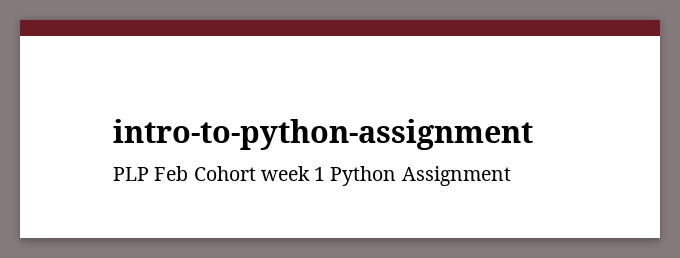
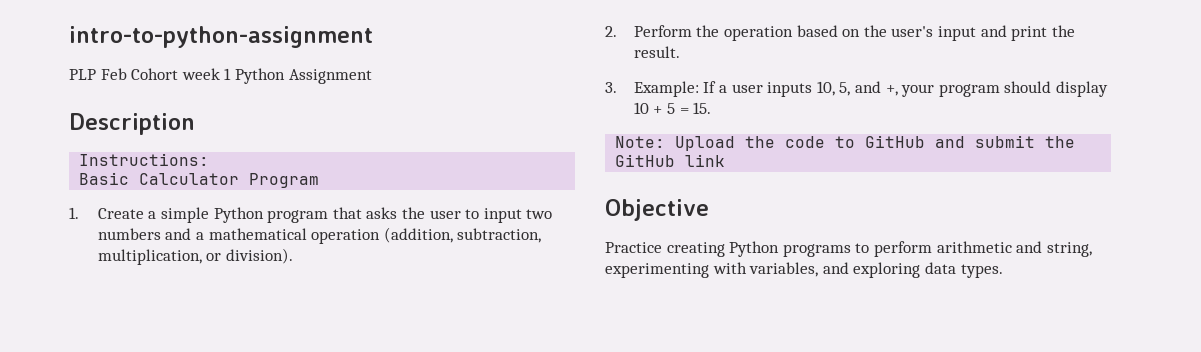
(511, 176) none -> [69,113,195,135] [79,153,210,166] [79,172,320,188] [69,207,553,223] [97,227,542,244] [97,248,294,265] [605,25,1075,41] [633,46,680,58] [605,81,1108,97] [633,102,712,114] [615,135,1076,151] [615,154,726,167] [605,199,709,221] [605,241,1092,257] [605,262,1003,278] // Description // Instructions: // Basic Calculator Program // 1. Create a simple Python program that asks the user to input two numbers and a mathematical operation (addition, subtraction, multiplication, or division). // 2. Perform the operation based on the user's input and print the result. // 3. Example: If a user inputs 10, 5, and +, your program should display 10 + 5 = 15. // Note: Upload the code to GitHub and submit the GitHub link // Objective // Practice creating Python programs to perform arithmetic and string, experimenting with variables, and exploring data types.

